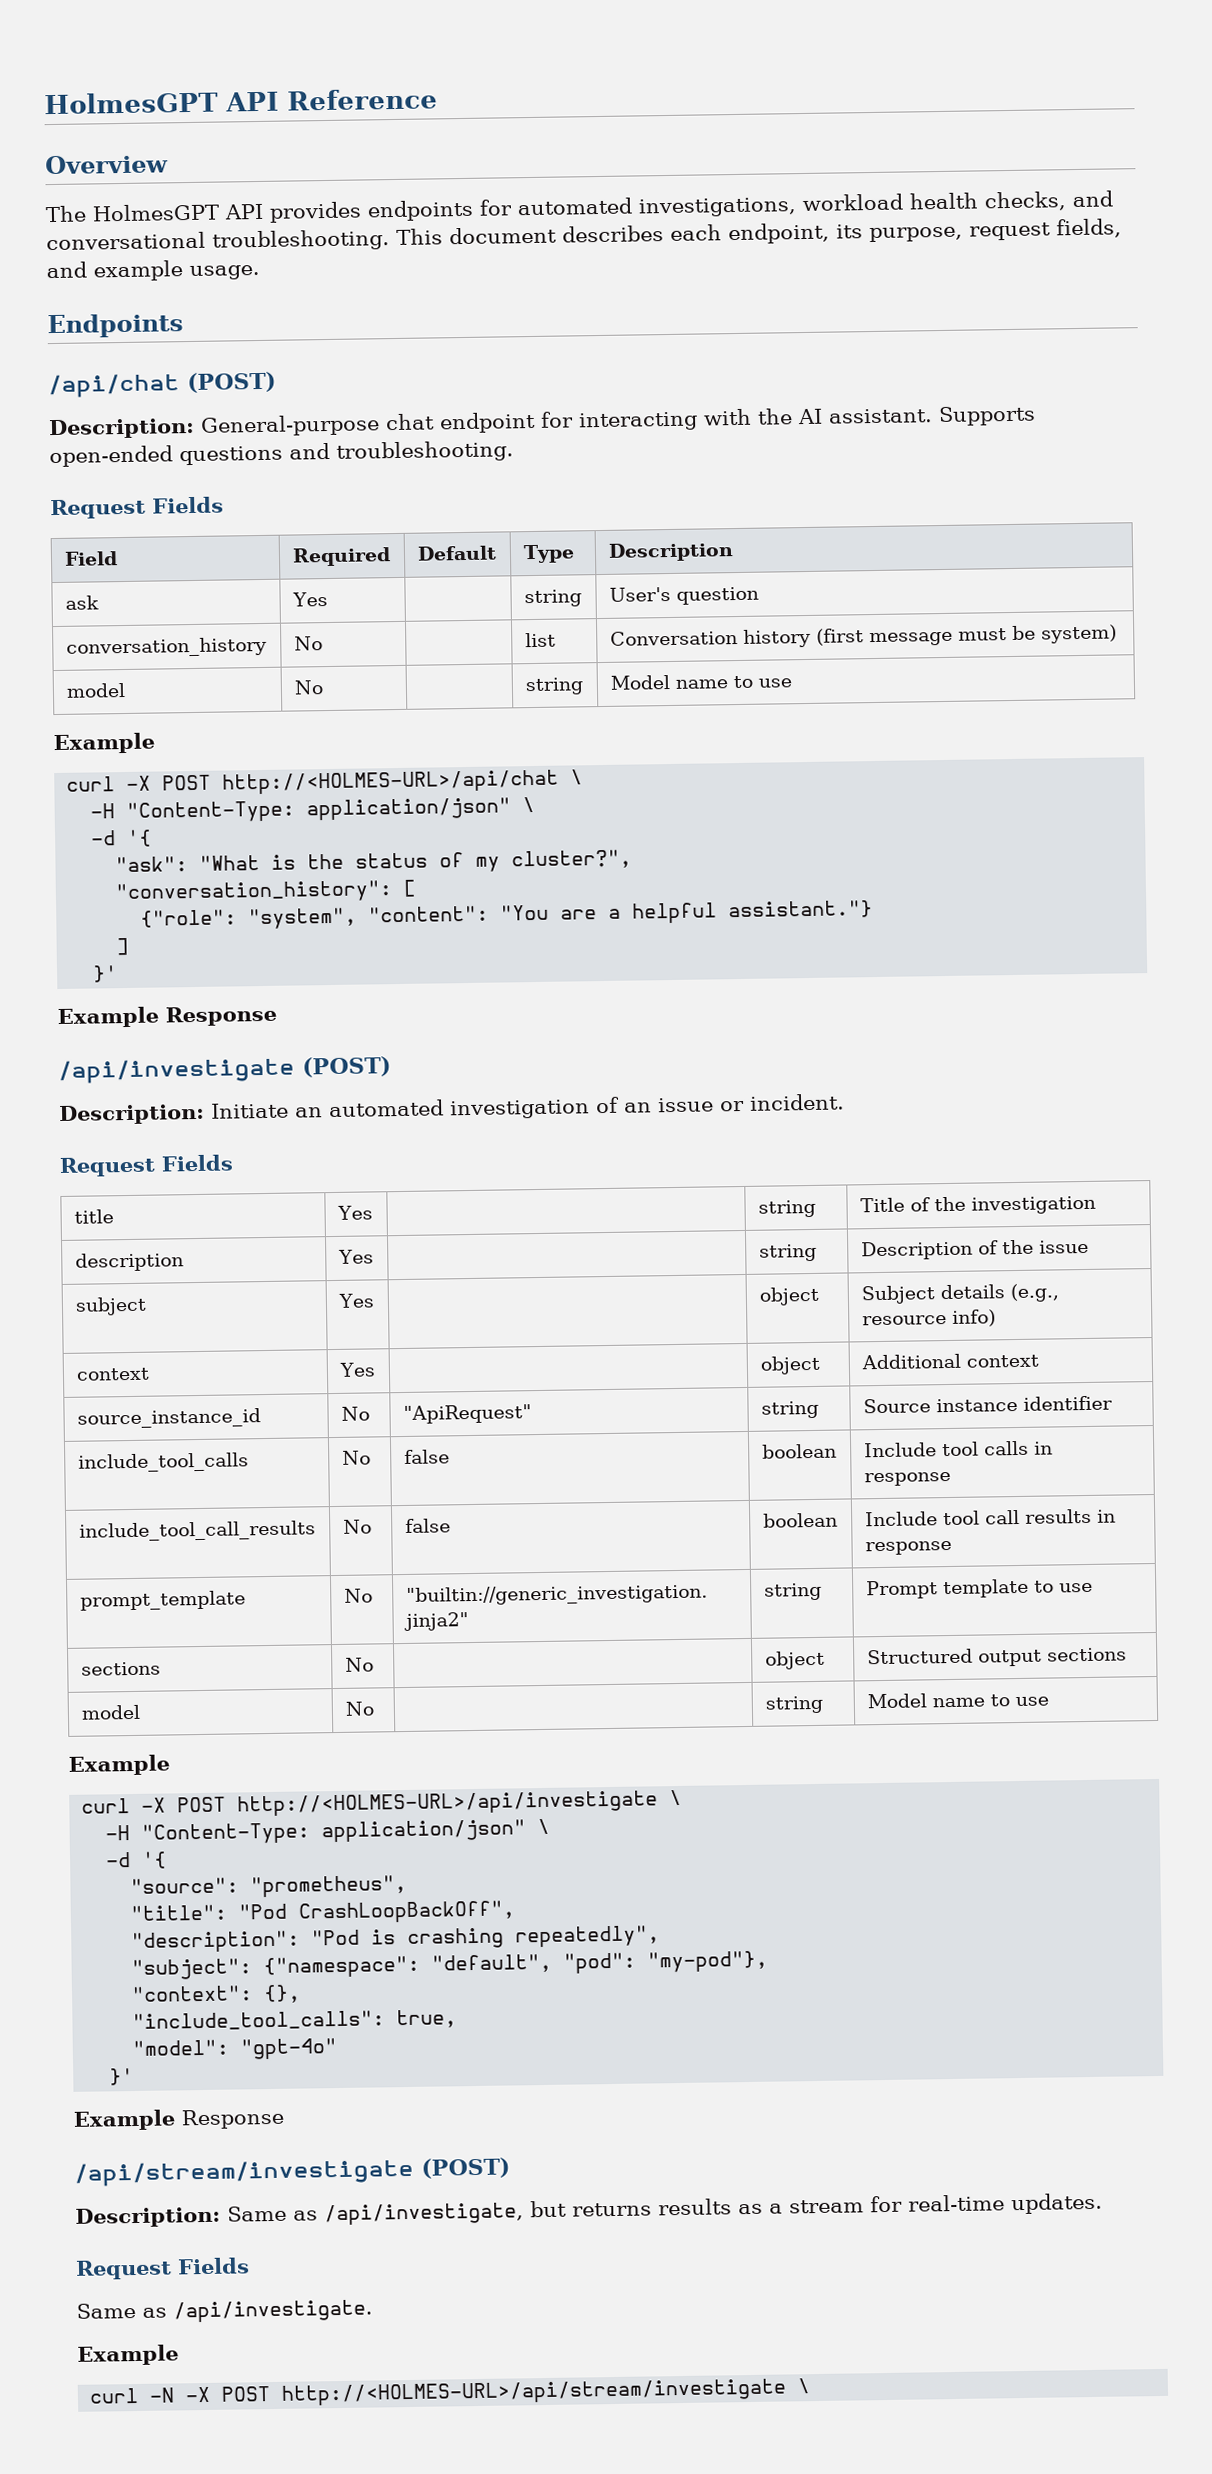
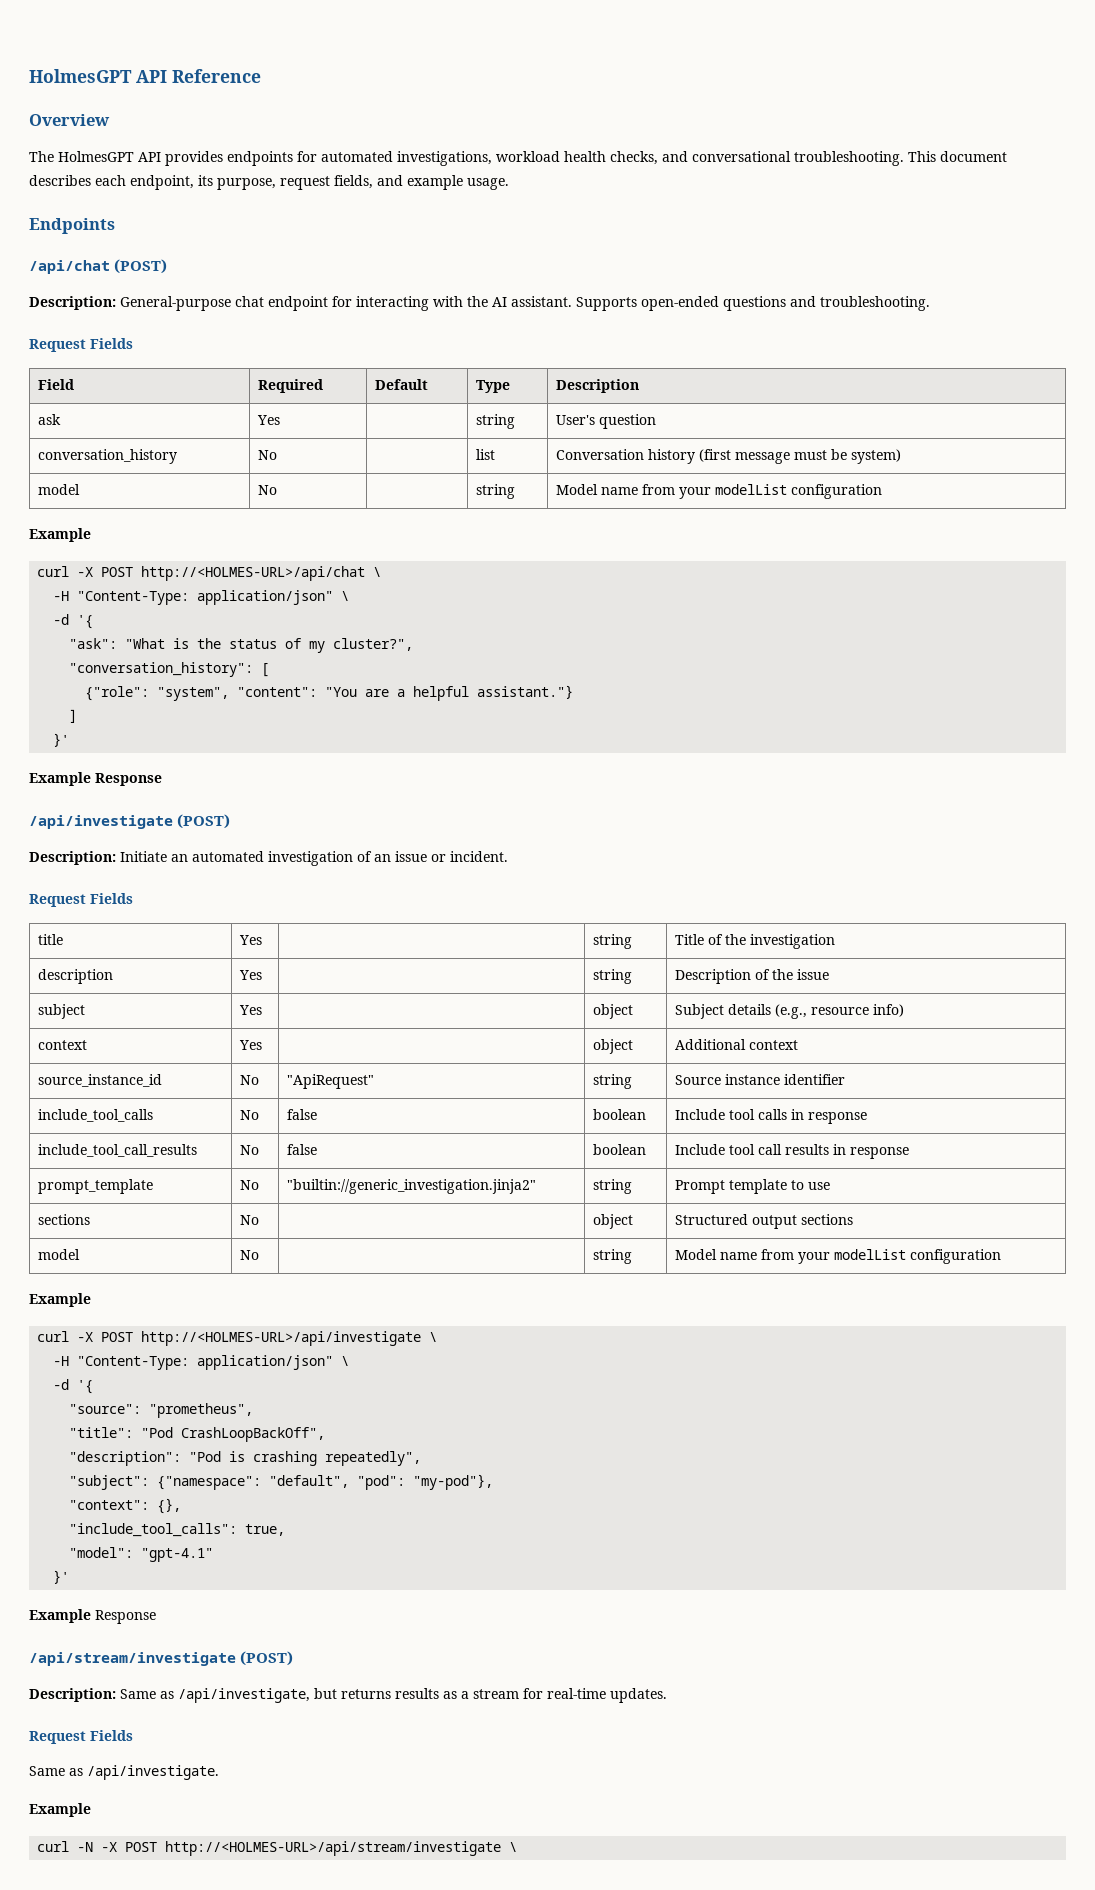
[732,675,792,689] to use -> [641,484,882,499] from your modelList configuration
[989,1694,1049,1707] to use -> [760,1249,1001,1264] from your modelList configuration
[240,2038,339,2060] "gpt-4o" -> [141,1548,214,1562] "gpt-4.1"

